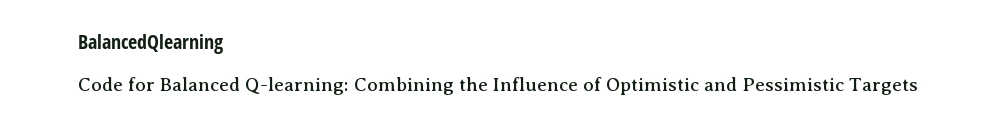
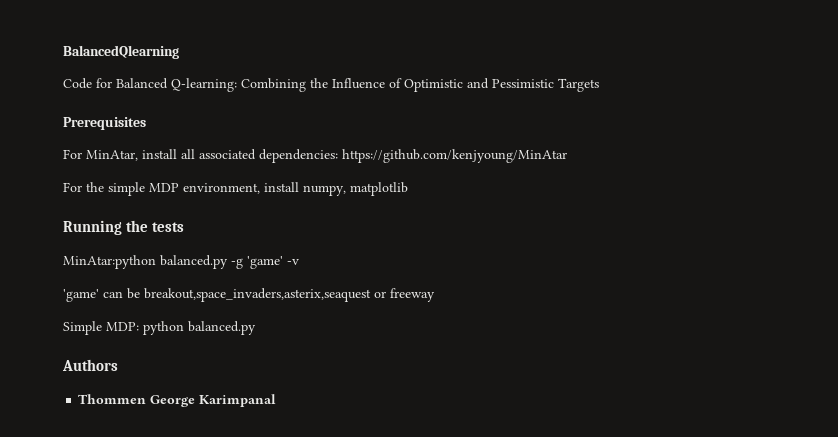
(919, 86) none -> [63,117,146,130] [63,149,567,163] [63,182,408,196] [63,220,185,235] [63,255,299,269] [63,288,435,302] [63,321,256,335] [62,359,118,371] [78,394,277,407] // Prerequisites // For MinAtar, install all associated dependencies: https://github.com/kenjyoung/MinAtar // For the simple MDP environment, install numpy, matplotlib // Running the tests // MinAtar:python balanced.py -g 'game' -v // 'game' can be breakout,space_invaders,asterix,seaquest or freeway // Simple MDP: python balanced.py // Authors // Thommen George Karimpanal

